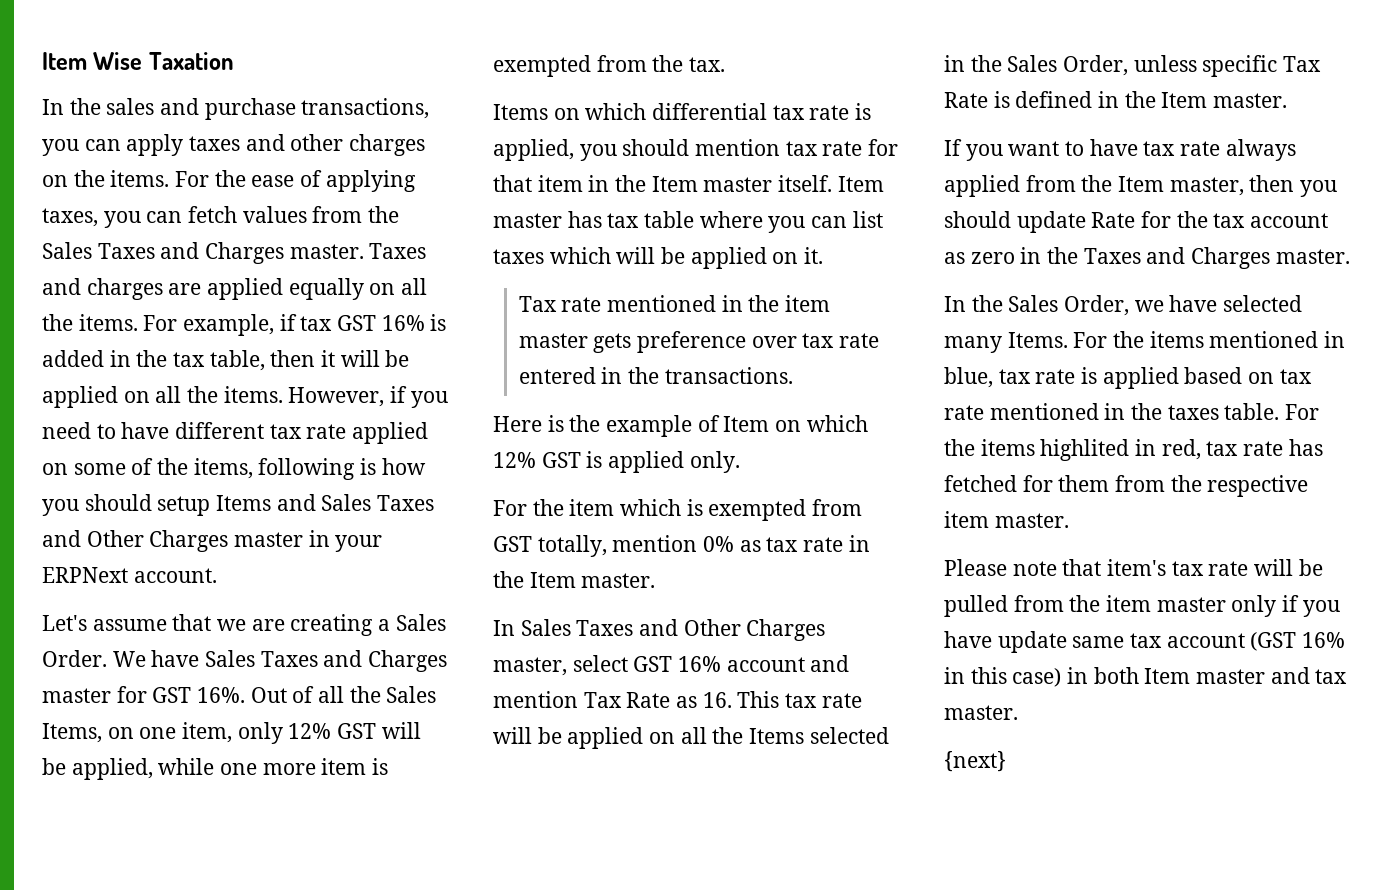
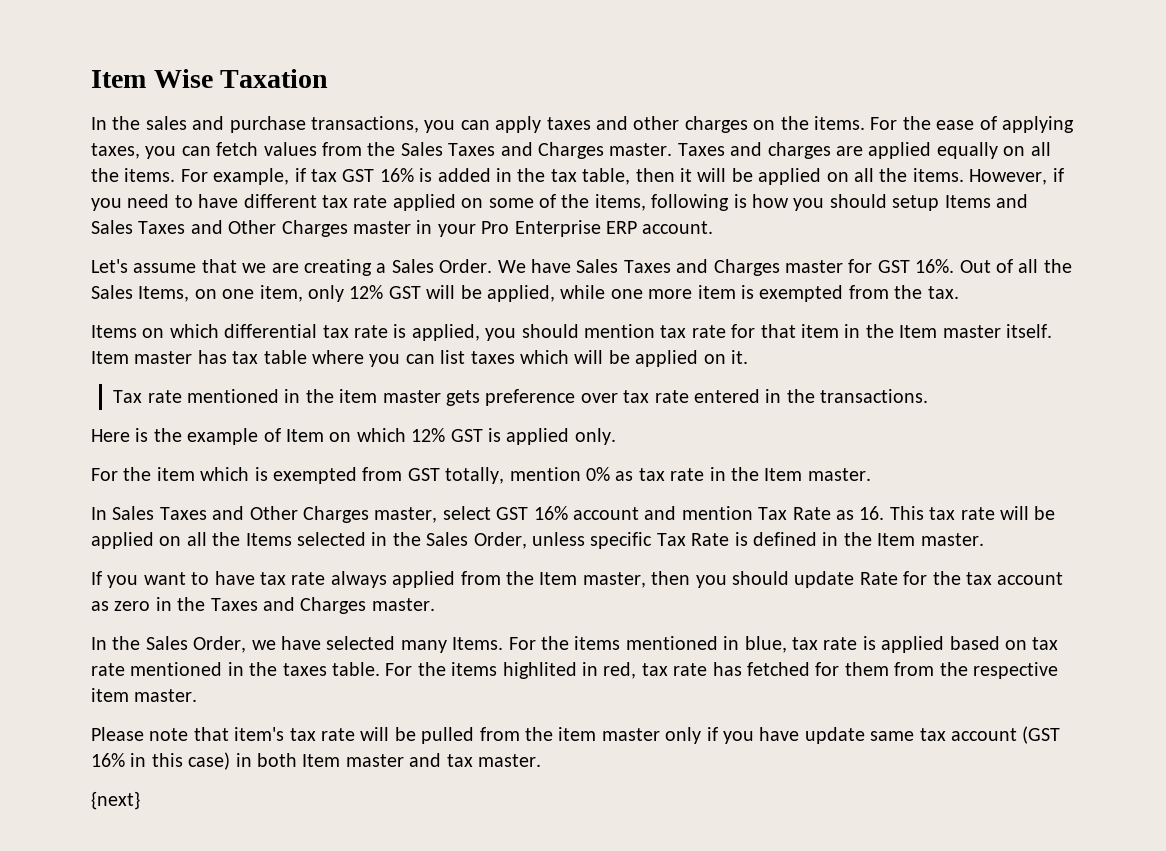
[42,567,128,583] ERPNext -> [481,220,637,237] Pro Enterprise ERP

